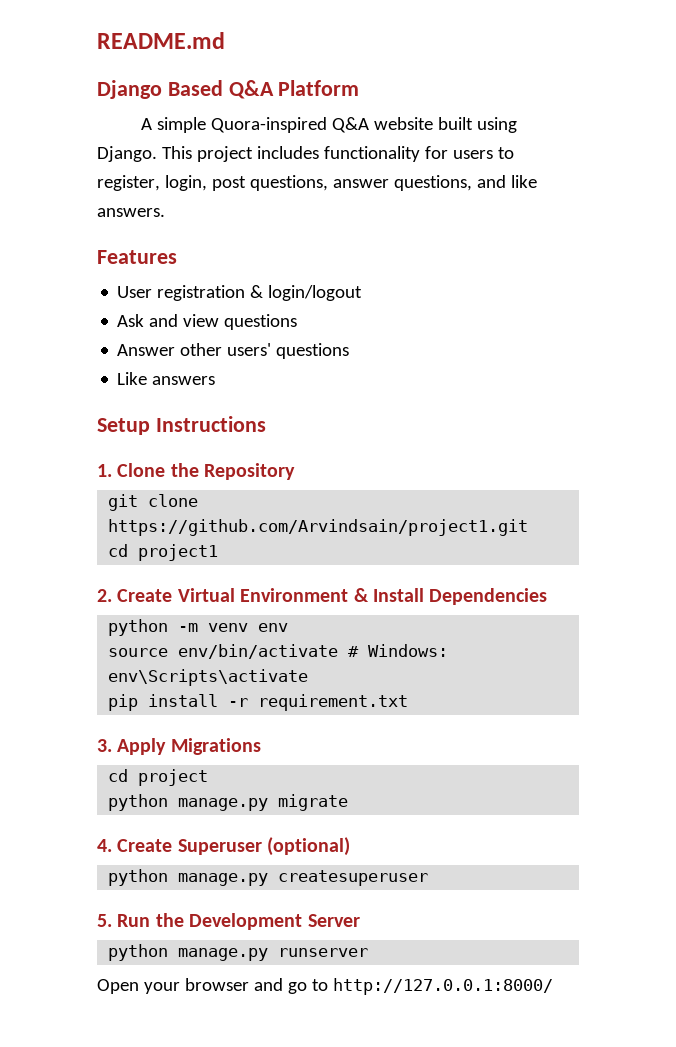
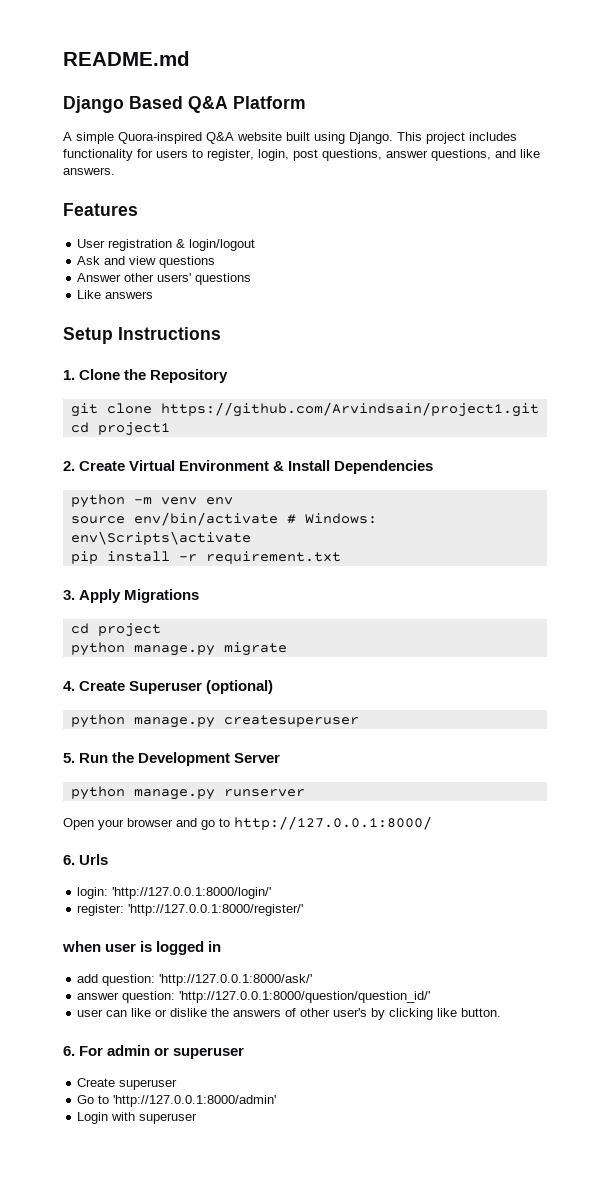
(553, 986) none -> [63,854,109,865] [77,887,272,899] [77,904,304,916] [62,941,222,955] [77,974,313,986] [77,991,431,1003] [77,1008,502,1020] [63,1045,245,1059] [77,1078,178,1090] [77,1095,277,1107] [77,1112,198,1124] // 6. Urls // login: 'http://127.0.0.1:8000/login/' // register: 'http://127.0.0.1:8000/register/' // when user is logged in // add question: 'http://127.0.0.1:8000/ask/' // answer question: 'http://127.0.0.1:8000/question/question_id/' // user can like or dislike the answers of other user's by clicking like button. // 6. For admin or superuser // Create superuser // Go to 'http://127.0.0.1:8000/admin' // Login with superuser

